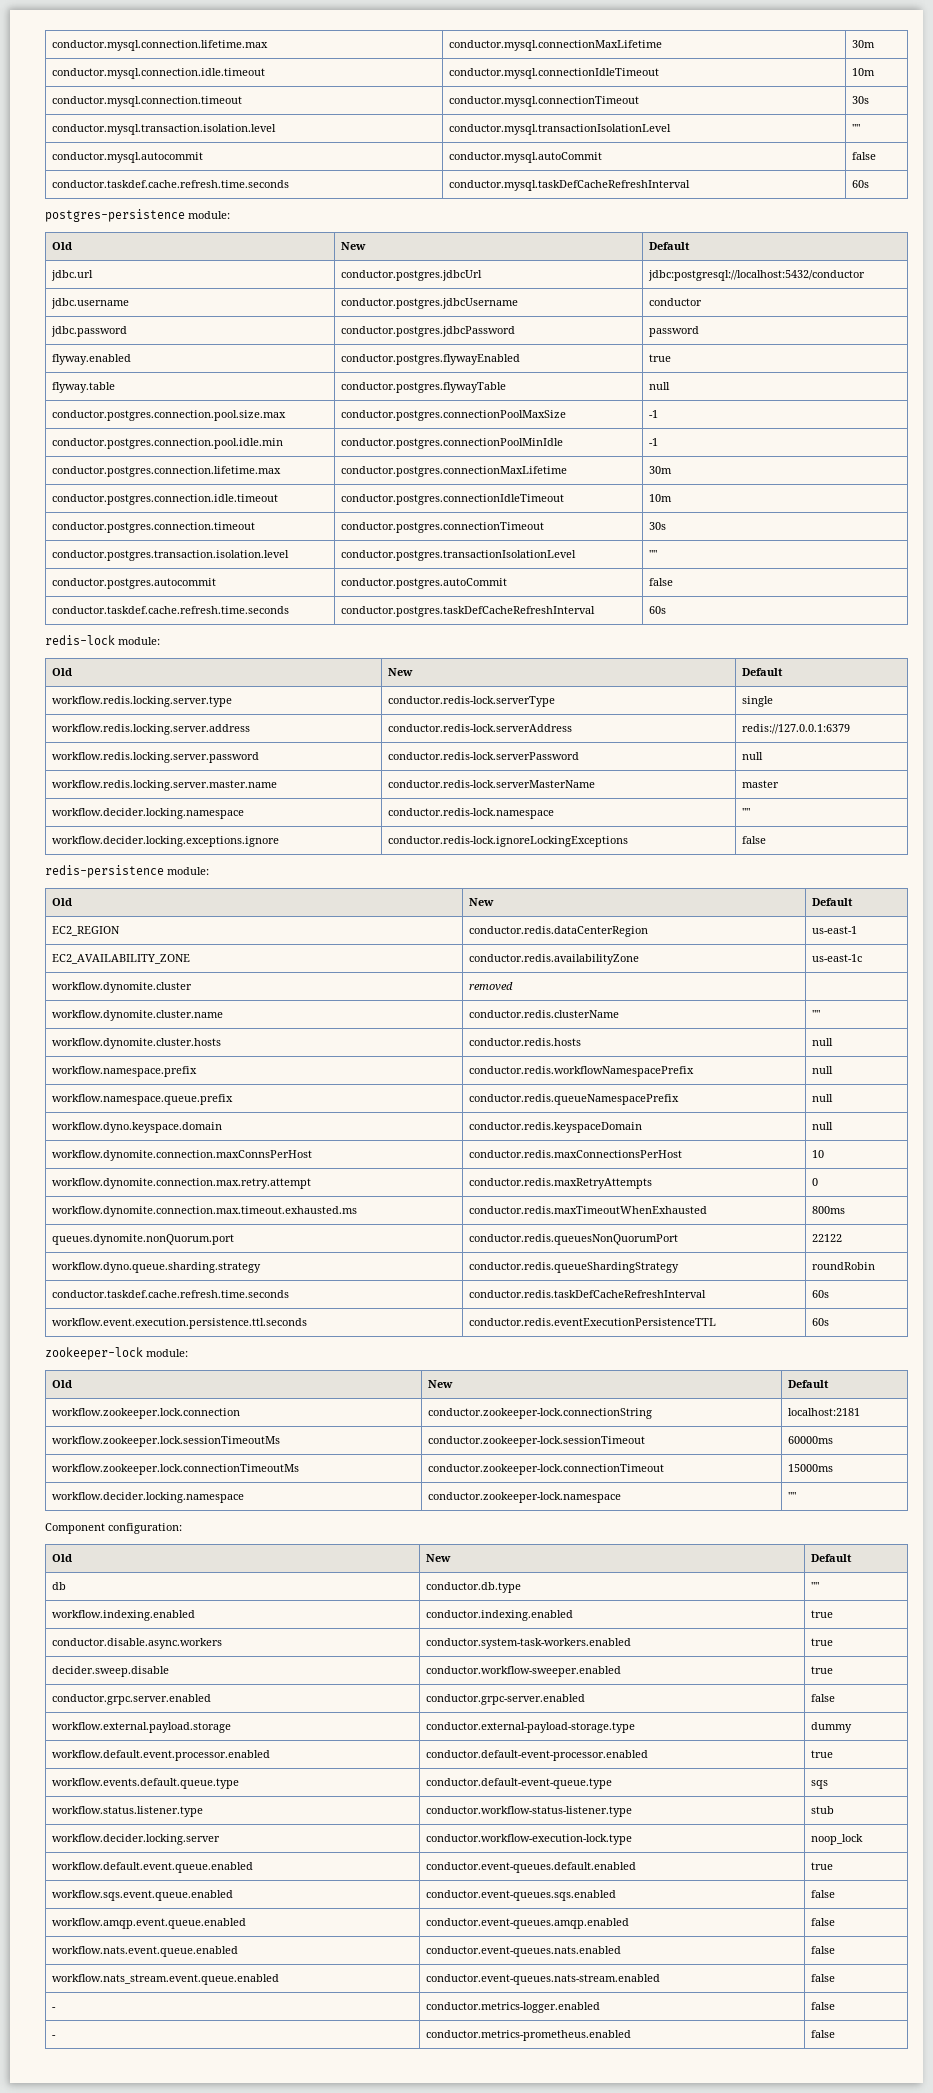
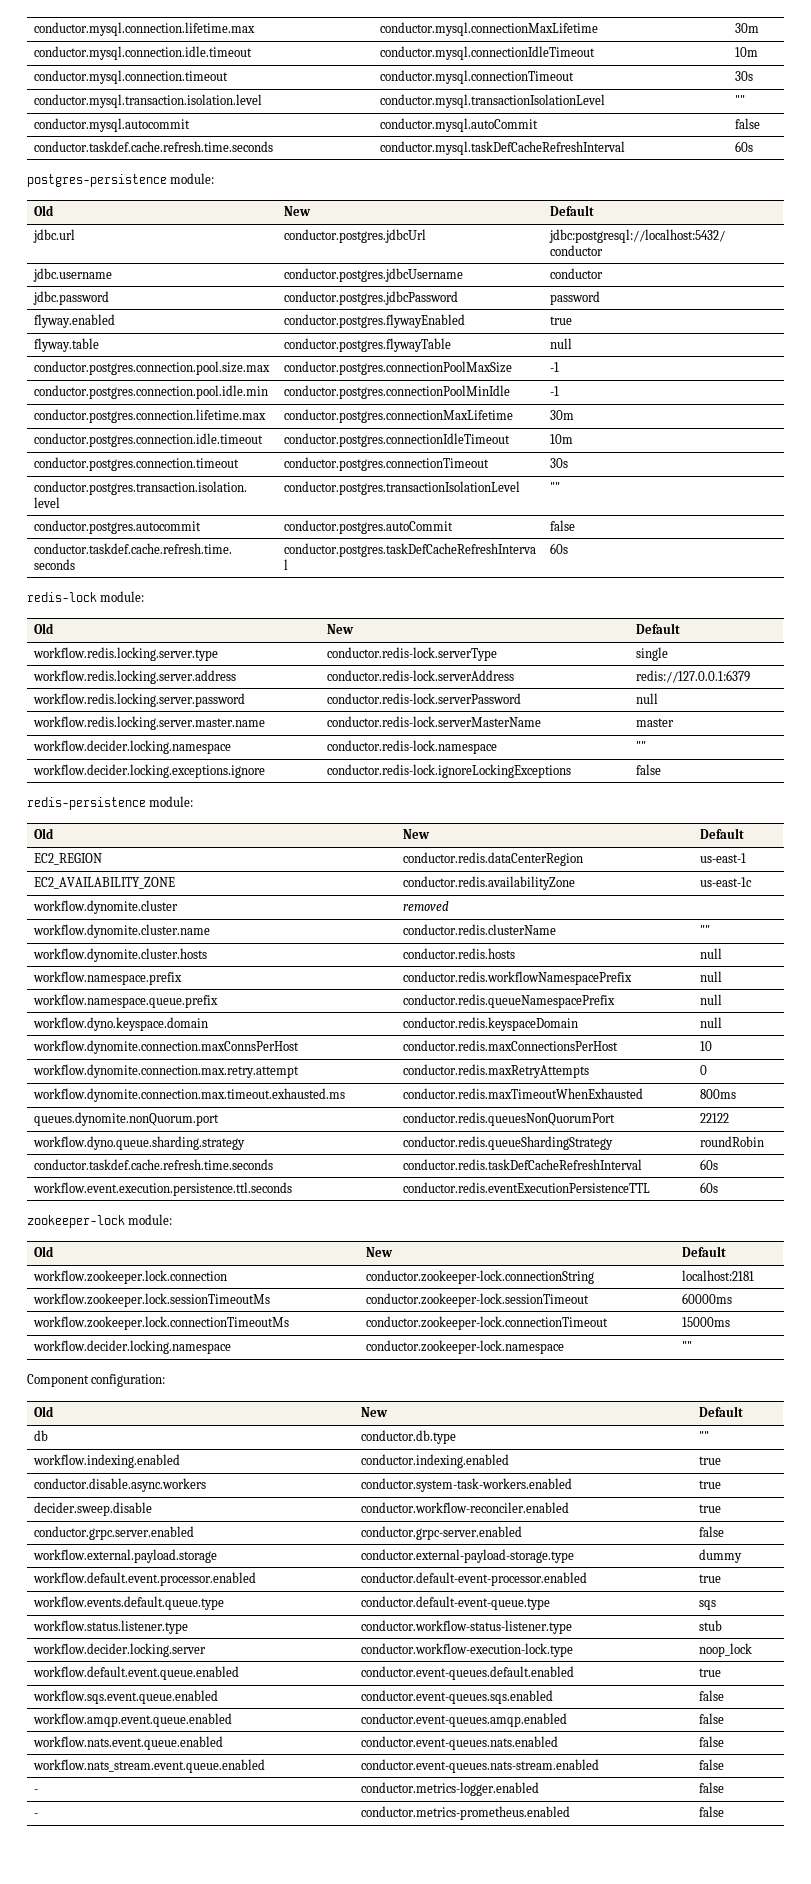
[426,1666,622,1677] conductor.workflow-sweeper.enabled -> [361,1502,570,1513] conductor.workflow-reconciler.enabled

